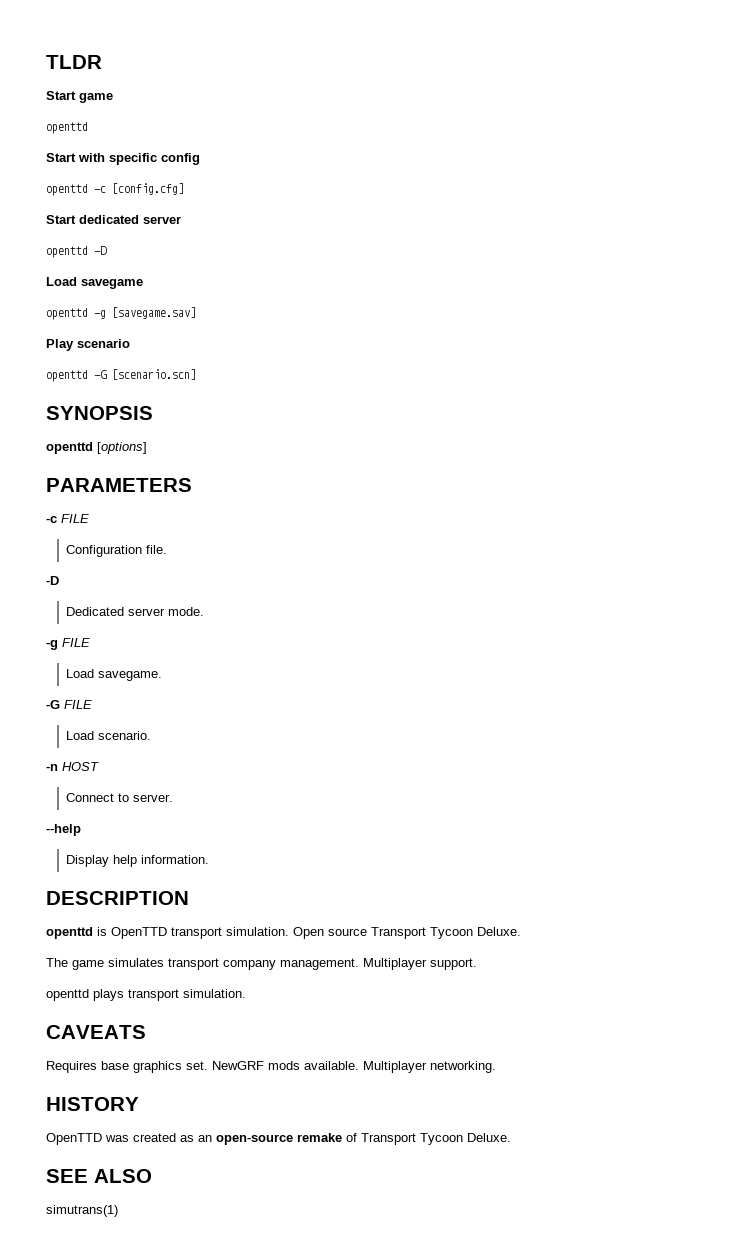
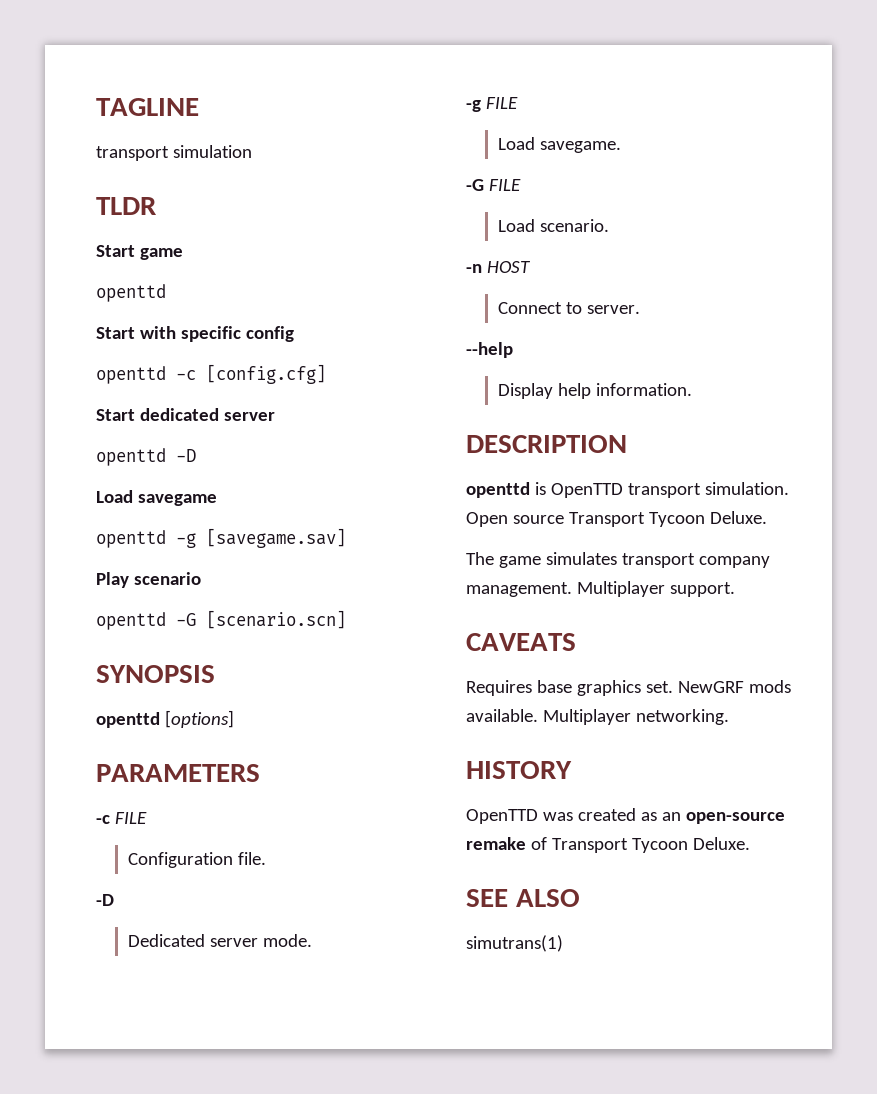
(46, 62) none -> [96,98,199,116] [96,145,252,161] TAGLINE // transport simulation //
[46,989,246,1001] // openttd plays transport simulation. -> (735, 589) none

